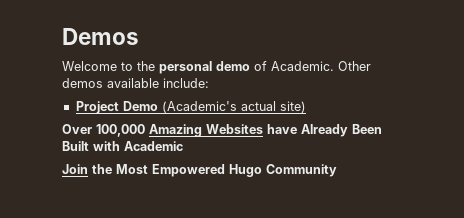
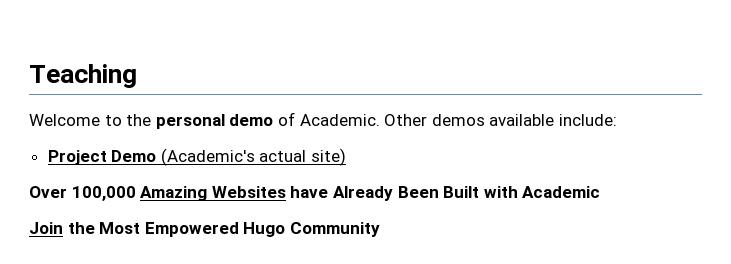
[62,28,139,45] Demos -> [29,64,137,88] Teaching

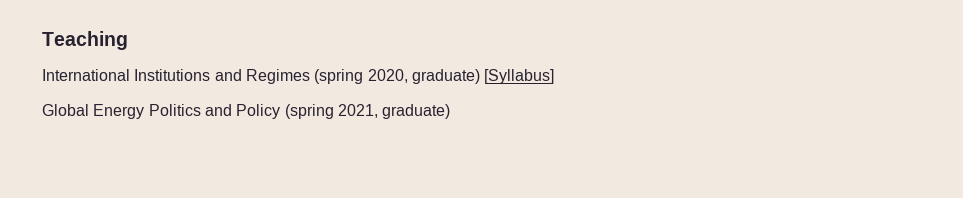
[29,112,617,129] [47,148,347,166] [29,186,601,201] [29,222,380,237] Welcome to the personal demo of Academic. Other demos available include: // Project Demo (Academic's actual site) // Over 100,000 Amazing Websites have Already Been Built with Academic // Join the Most Empowered Hugo Community -> [42,69,555,84] [42,104,451,119] International Institutions and Regimes (spring 2020, graduate) [Syllabus] // Global Energy Politics and Policy (spring 2021, graduate)

